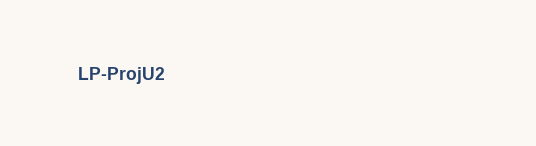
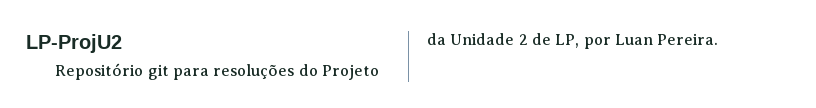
(165, 75) none -> [55,63,379,80] [427,33,719,49] // Repositório git para resoluções do Projeto da Unidade 2 de LP, por Luan Pereira.

